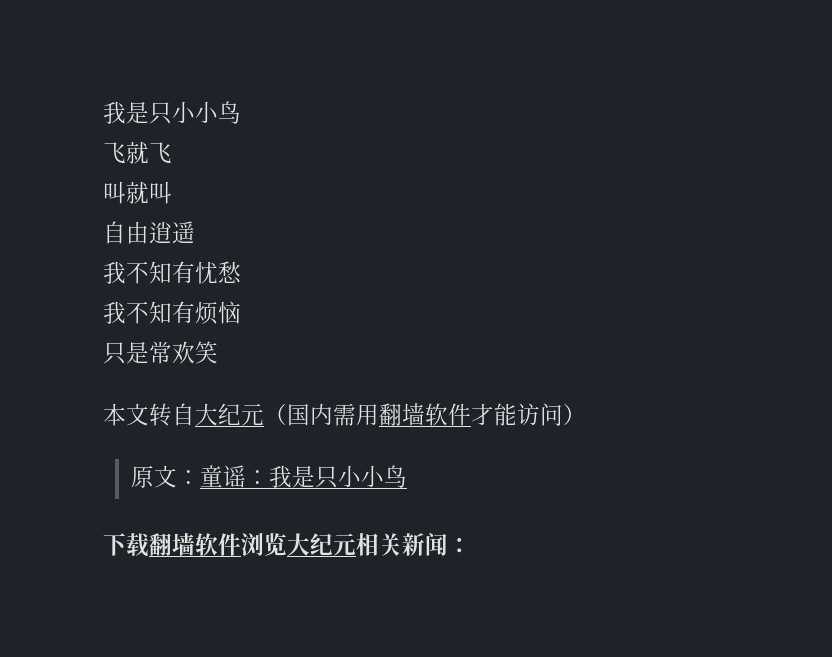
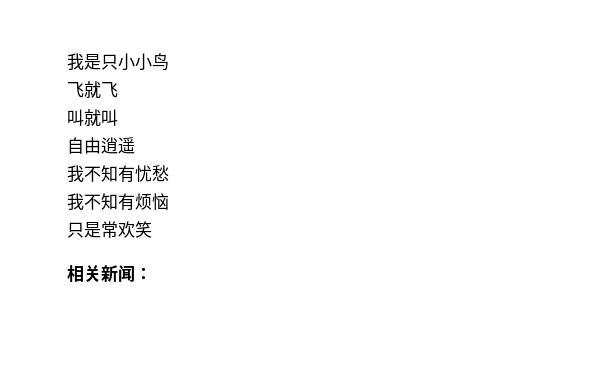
[103,403,586,427] [131,465,408,489] [103,533,356,557] 本文转自大纪元（国内需用翻墙软件才能访问） // 原文：童谣：我是只小小鸟 // 下载翻墙软件浏览大纪元 -> (152, 229) none

